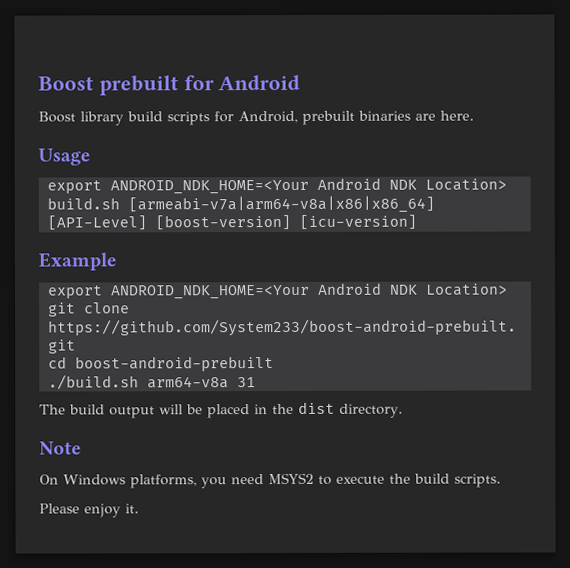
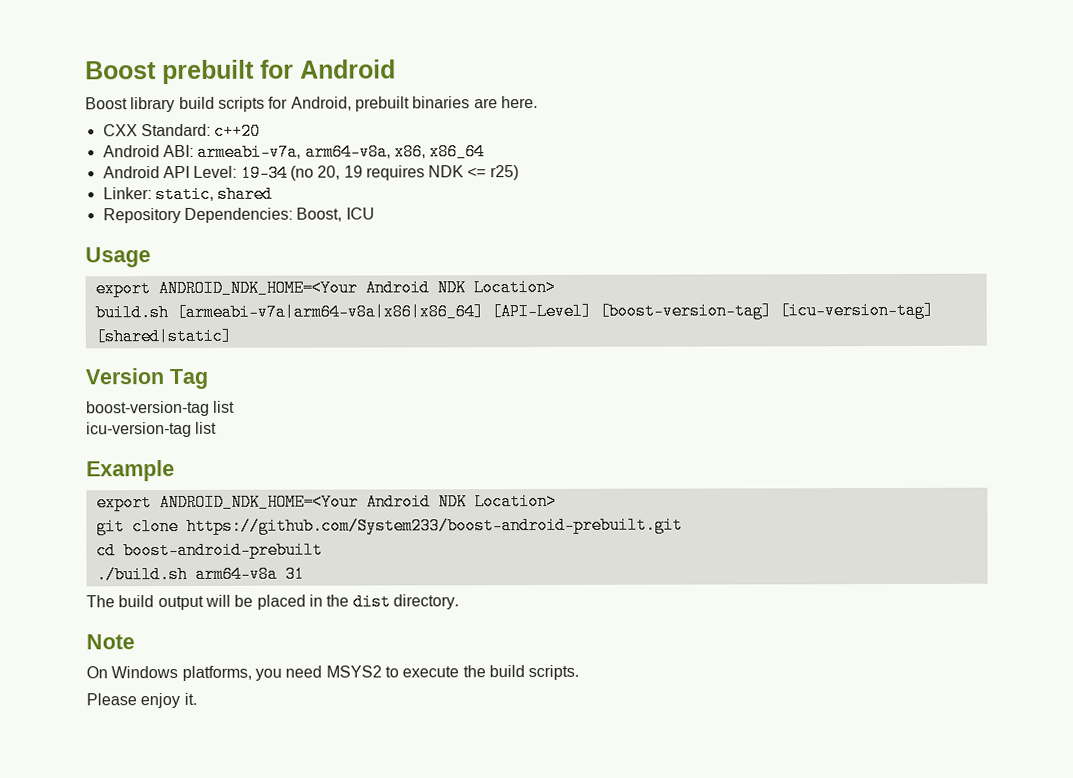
(474, 115) none -> [102,122,262,140] [102,143,486,161] [102,164,519,182] [102,185,274,204] [102,207,375,224] // CXX Standard: c++20 // Android ABI: armeabi-v7a, arm64-v8a, x86, x86_64 // Android API Level: 19-34 (no 20, 19 requires NDK <= r25) // Linker: static, shared // Repository Dependencies: Boost, ICU
[154,214,417,231] [boost-version] [icu-version] -> [598,301,934,320] [94,327,232,346] [85,368,208,390] [86,400,236,417] [86,421,218,438] [boost-version-tag] [icu-version-tag] [shared|static] // Version Tag // boost-version-tag list // icu-version-tag list

